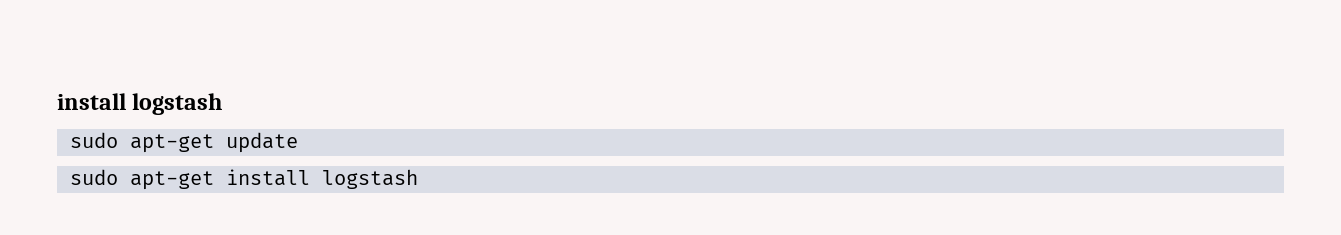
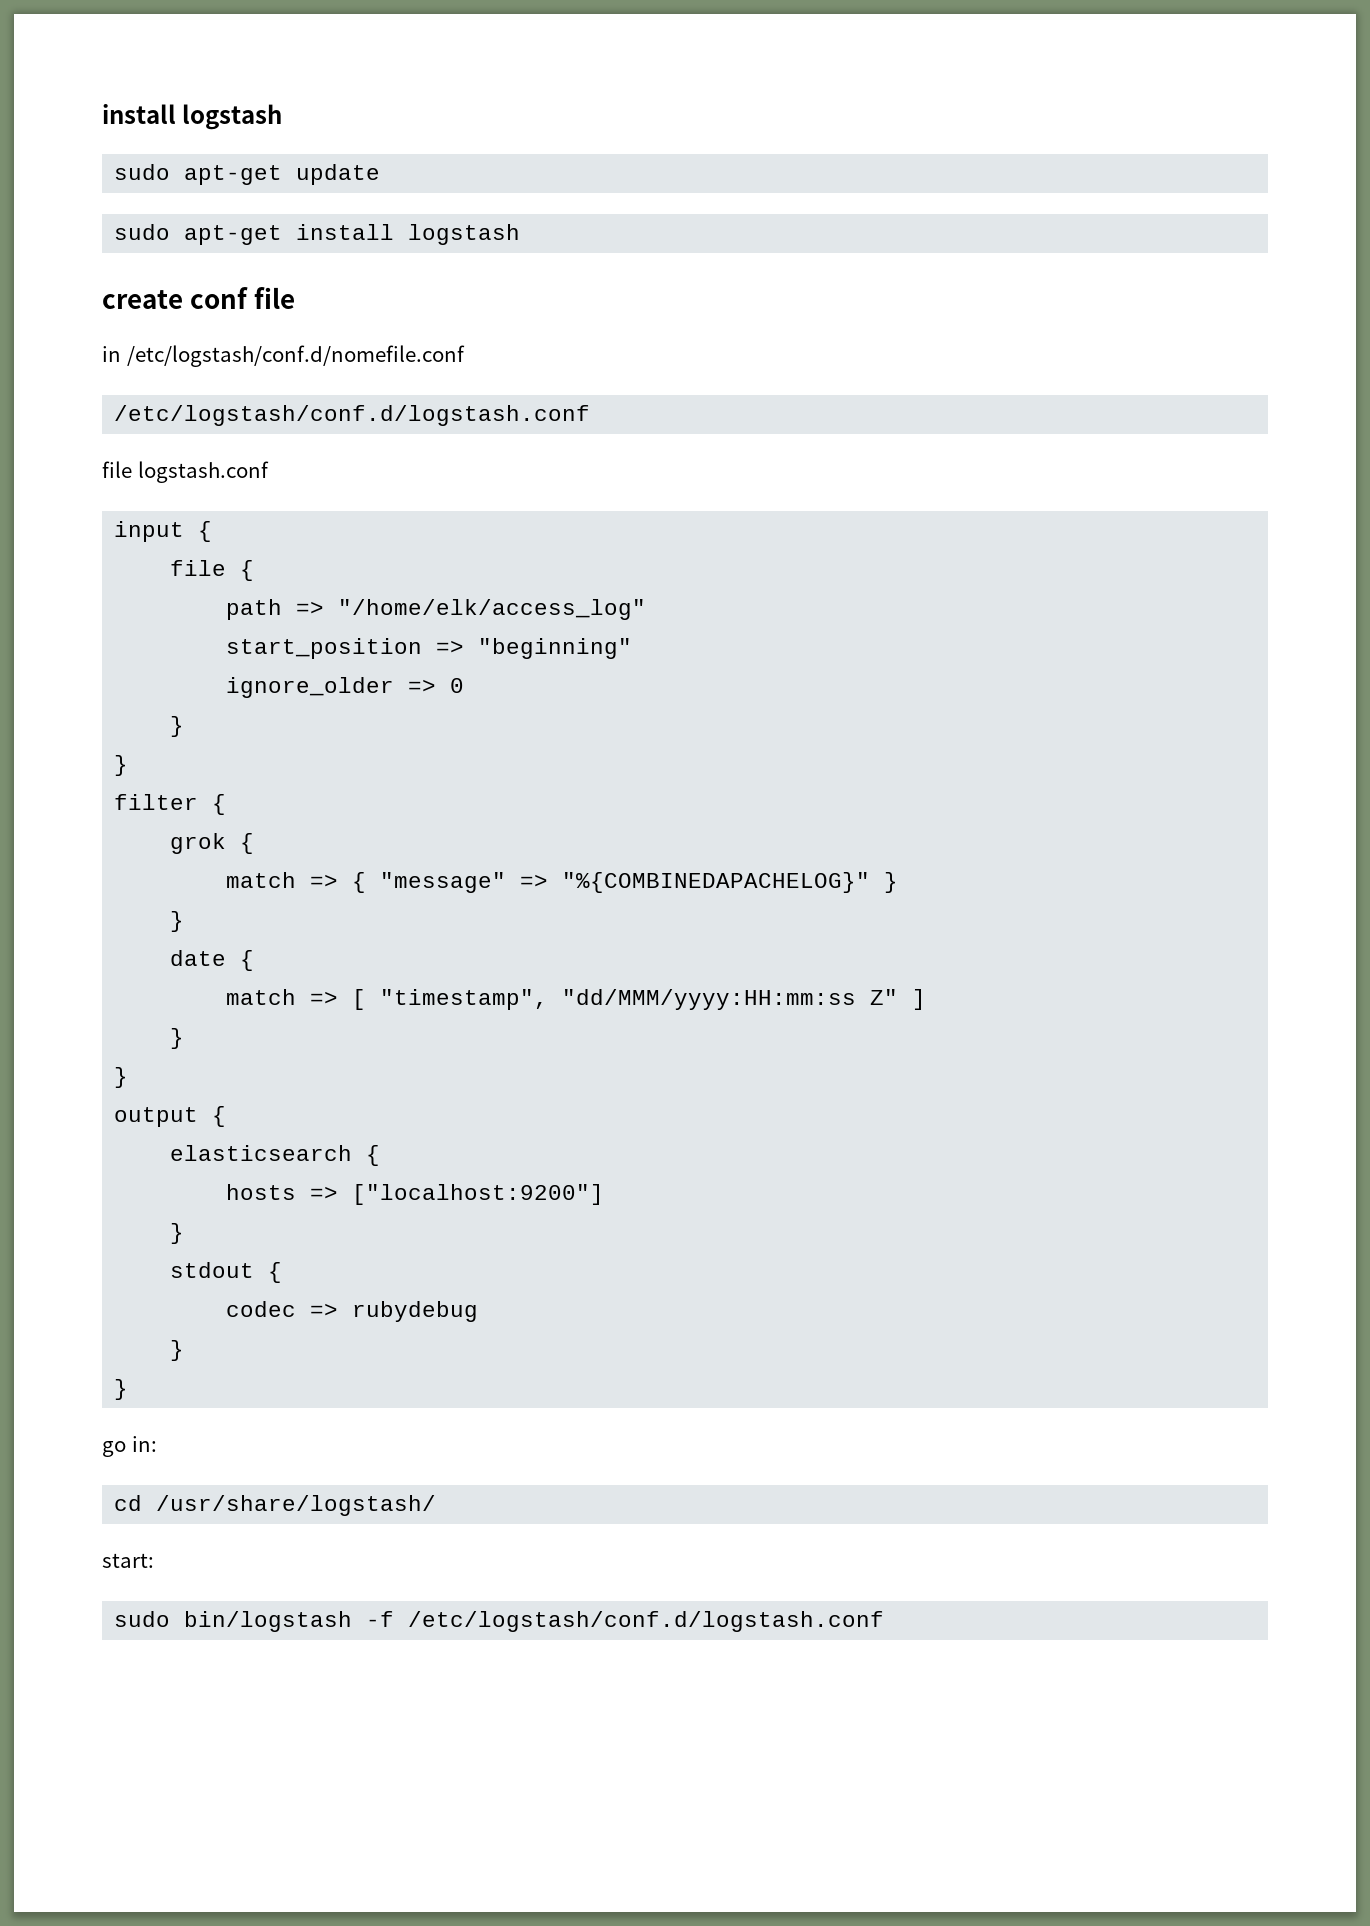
(418, 179) none -> [102,287,296,309] [102,345,465,367] [114,405,591,426] [102,461,269,483] [114,521,213,542] [170,560,255,581] [226,599,647,620] [226,638,633,659] [226,677,465,698] [170,716,185,737] [114,755,129,776] [114,794,227,815] [170,833,255,854] [226,872,899,893] [170,911,185,932] [170,950,255,971] [226,989,927,1010] [170,1028,185,1049] [114,1067,129,1088] [114,1106,227,1127] [170,1145,381,1166] [226,1184,605,1205] [170,1223,185,1244] [170,1262,283,1283] [226,1301,479,1322] [170,1340,185,1361] [114,1379,129,1400] [102,1436,157,1457] [114,1495,437,1516] [102,1553,154,1568] [114,1611,885,1632] // create conf file // in /etc/logstash/conf.d/nomefile.conf // /etc/logstash/conf.d/logstash.conf // file logstash.conf // input { // file { // path => "/home/elk/access_log" // start_position => "beginning" // ignore_older => 0 // } // } // filter { // grok { // match => { "message" => "%{COMBINEDAPACHELOG}" } // } // date { // match => [ "timestamp", "dd/MMM/yyyy:HH:mm:ss Z" ] // } // } // output { // elasticsearch { // hosts => ["localhost:9200"] // } // stdout { // codec => rubydebug // } // } // go in: // cd /usr/share/logstash/ // start: // sudo bin/logstash -f /etc/logstash/conf.d/logstash.conf

